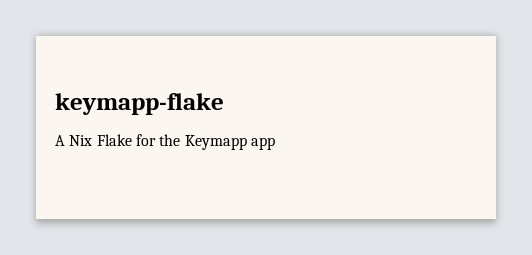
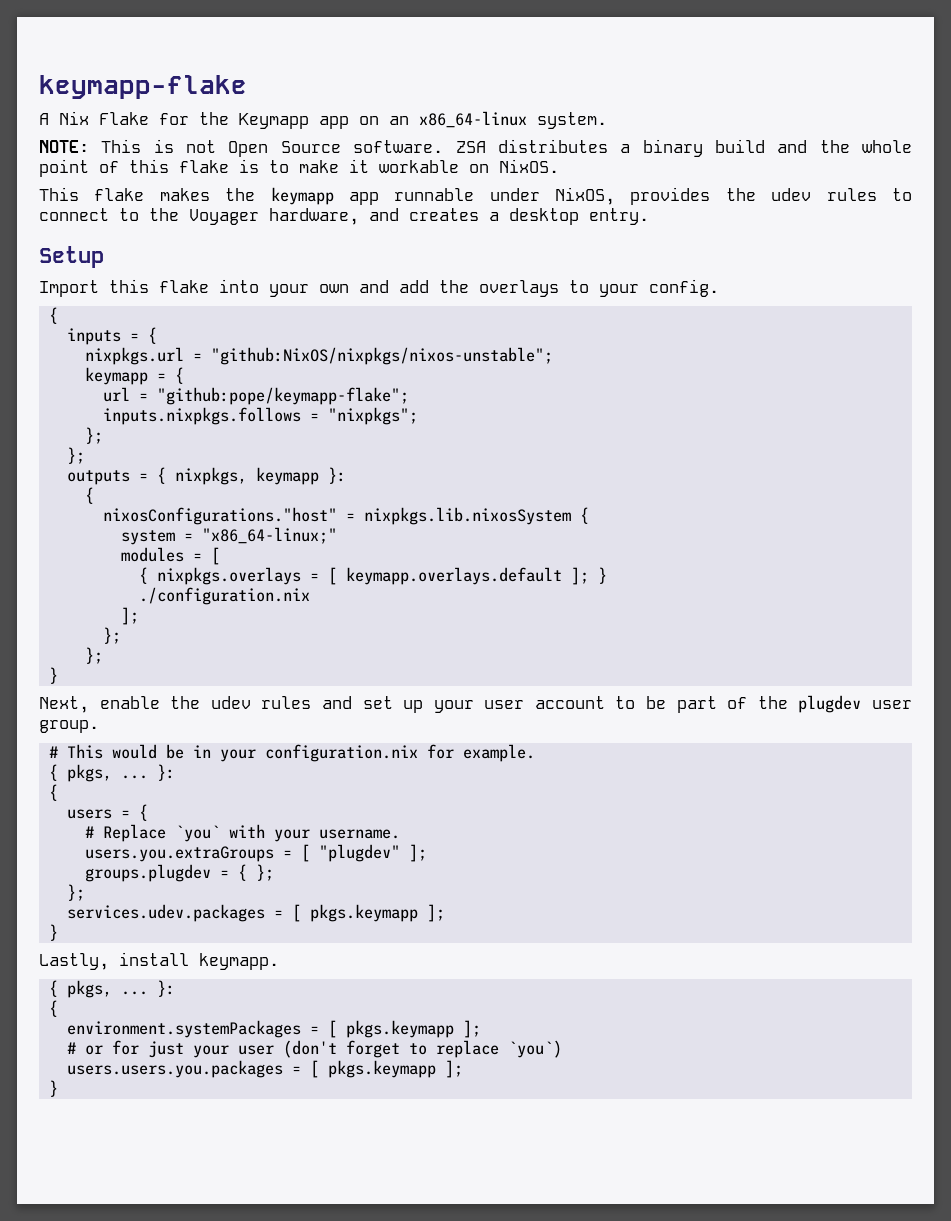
(275, 143) none -> [359,111,607,129] [39,139,913,157] [39,159,559,177] [39,187,912,205] [39,208,649,225] [39,246,104,268] [39,279,719,297] [48,307,58,324] [66,327,157,345] [84,347,553,365] [84,367,184,385] [102,387,409,405] [102,407,418,425] [84,427,103,444] [66,447,85,464] [66,467,346,485] [84,487,94,504] [102,507,589,525] [120,527,337,545] [120,547,220,565] [138,567,607,585] [138,587,310,605] [120,607,139,625] [102,627,121,644] [84,647,103,664] [48,667,58,684] [39,695,913,713] [39,720,99,733] [48,744,535,762] [48,764,175,782] [48,784,58,801] [66,804,148,821] [84,824,400,842] [84,844,427,862] [84,864,274,882] [66,884,85,901] [66,904,445,922] [48,924,58,941] [39,952,279,970] [48,980,175,998] [48,1000,58,1017] [66,1020,481,1038] [66,1040,562,1058] [66,1060,463,1078] [48,1080,58,1097] on an x86_64-linux system. // NOTE: This is not Open Source software. ZSA distributes a binary build and the whole point of this flake is to make it workable on NixOS. // This flake makes the keymapp app runnable under NixOS, provides the udev rules to connect to the Voyager hardware, and creates a desktop entry. // Setup // Import this flake into your own and add the overlays to your config. // { // inputs = { // nixpkgs.url = "github:NixOS/nixpkgs/nixos-unstable"; // keymapp = { // url = "github:pope/keymapp-flake"; // inputs.nixpkgs.follows = "nixpkgs"; // }; // }; // outputs = { nixpkgs, keymapp }: // { // nixosConfigurations."host" = nixpkgs.lib.nixosSystem { // system = "x86_64-linux;" // modules = [ // { nixpkgs.overlays = [ keymapp.overlays.default ]; } // ./configuration.nix // ]; // }; // }; // } // Next, enable the udev rules and set up your user account to be part of the plugdev user group. // # This would be in your configuration.nix for example. // { pkgs, ... }: // { // users = { // # Replace `you` with your username. // users.you.extraGroups = [ "plugdev" ]; // groups.plugdev = { }; // }; // services.udev.packages = [ pkgs.keymapp ]; // } // Lastly, install keymapp. // { pkgs, ... }: // { // environment.systemPackages = [ pkgs.keymapp ]; // # or for just your user (don't forget to replace `you`) // users.users.you.packages = [ pkgs.keymapp ]; // }

